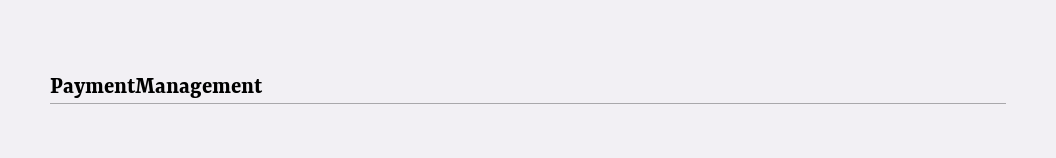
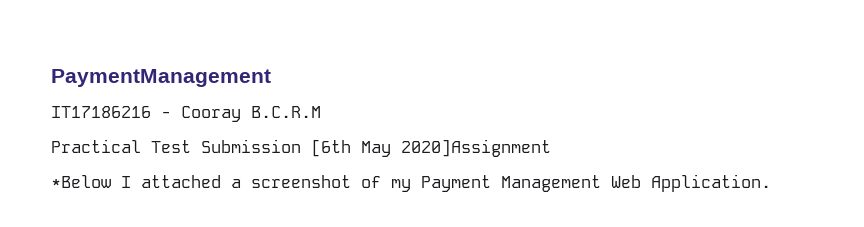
(263, 88) none -> [51,106,321,122] [51,139,551,157] [51,174,771,192] // IT17186216 - Cooray B.C.R.M // Practical Test Submission [6th May 2020]Assignment // *Below I attached a screenshot of my Payment Management Web Application.

